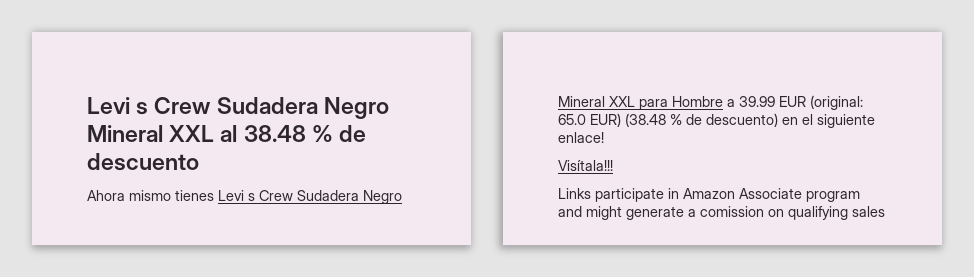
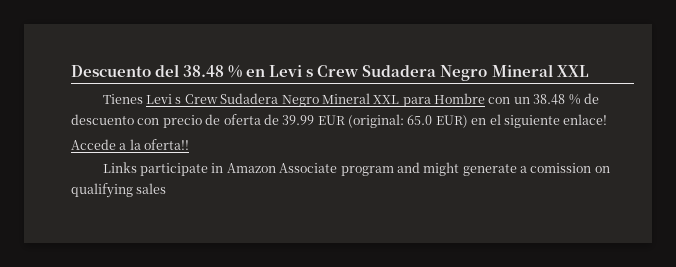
[87,97,389,119] [87,125,367,142] [87,153,199,171] [87,190,214,201] Levi s Crew Sudadera Negro Mineral XXL al 38.48 % de descuento // Ahora mismo tienes -> [71,64,589,81] [102,94,143,104] Descuento del 38.48 % en Levi s Crew Sudadera Negro Mineral XXL // Tienes
[727,99,735,107] a -> [488,93,599,105] [71,114,279,128] con un 38.48 % de descuento con precio de oferta de
[625,113,778,127] (38.48 % de descuento) -> (468, 121) none
[558,160,613,171] Visítala!!! -> [71,139,190,150] Accede a la oferta!!

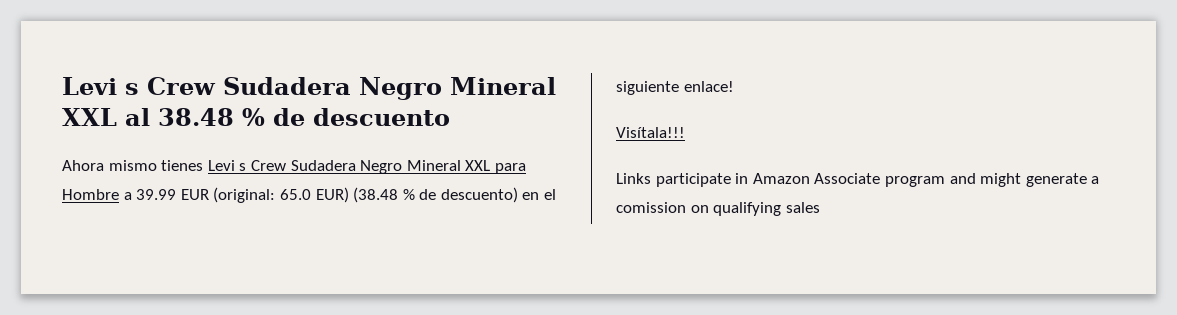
[71,64,589,81] [102,94,143,104] Descuento del 38.48 % en Levi s Crew Sudadera Negro Mineral XXL // Tienes -> [62,77,556,100] [62,108,450,126] [62,160,204,171] Levi s Crew Sudadera Negro Mineral XXL al 38.48 % de descuento // Ahora mismo tienes
[488,93,599,105] [71,114,279,128] con un 38.48 % de descuento con precio de oferta de -> [123,192,132,200] a
(468, 121) none -> [353,187,518,203] (38.48 % de descuento)
[71,139,190,150] Accede a la oferta!! -> [616,127,685,138] Visítala!!!

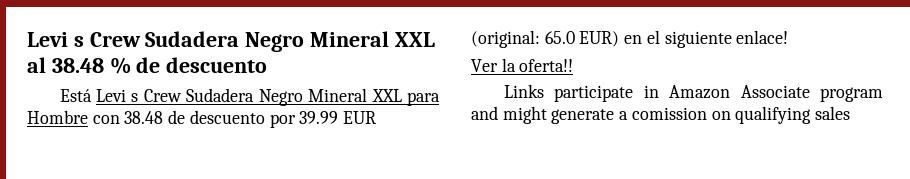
[62,160,204,171] Ahora mismo tienes -> [59,89,92,102] Está
[123,192,132,200] a -> [92,110,296,128] con 38.48 de descuento por
[353,187,518,203] (38.48 % de descuento) -> (620, 39) none
[616,127,685,138] Visítala!!! -> [471,58,574,72] Ver la oferta!!

